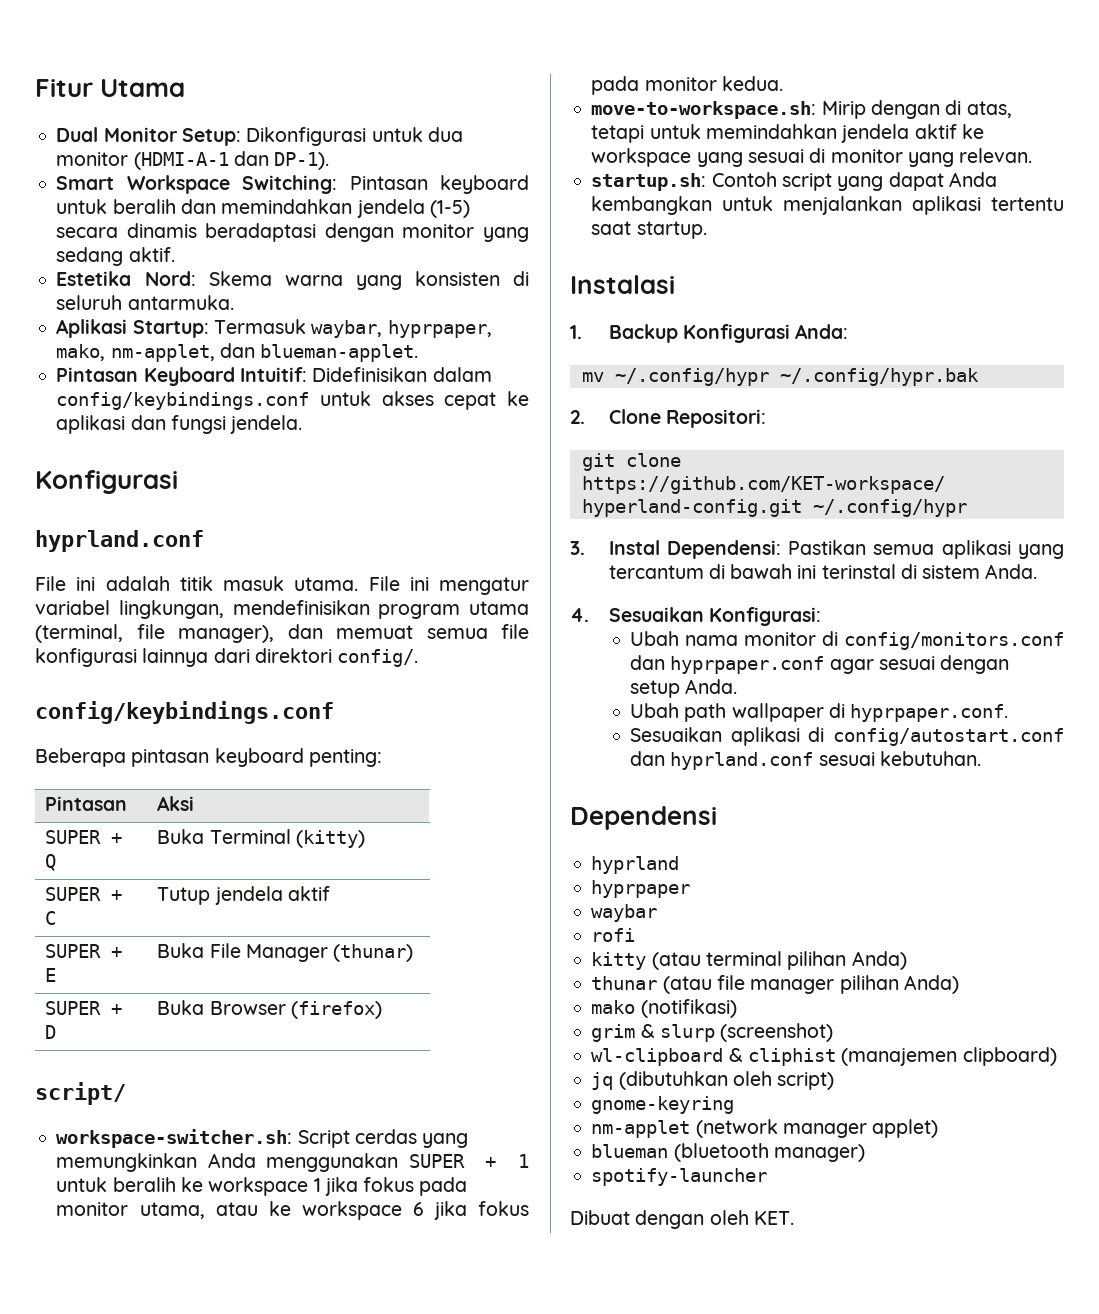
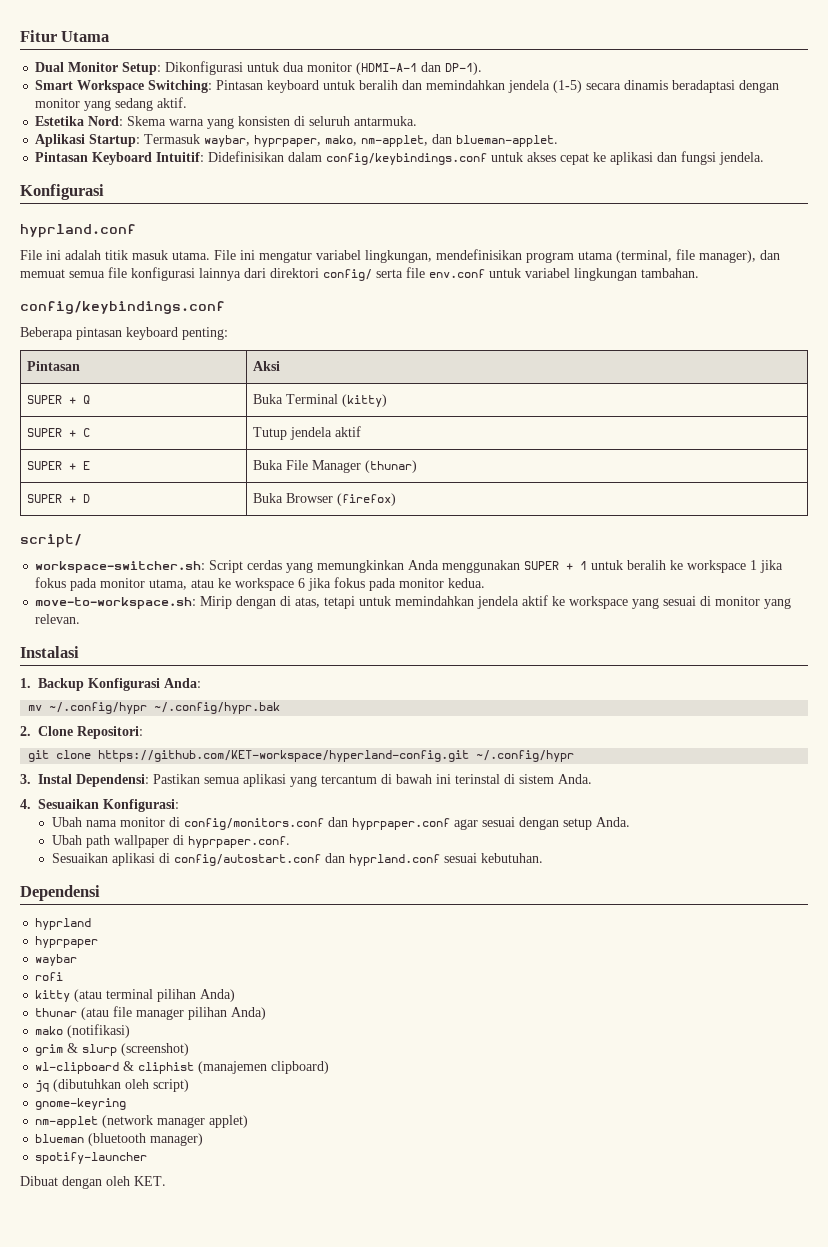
[337,649,419,667] config/. -> [323,267,699,281] config/ serta file env.conf untuk variabel lingkungan tambahan.
[591,172,997,191] [591,196,1064,215] [591,221,707,239] // startup.sh: Contoh script yang dapat Anda kembangkan untuk menjalankan aplikasi tertentu saat startup. -> (81, 619) none

